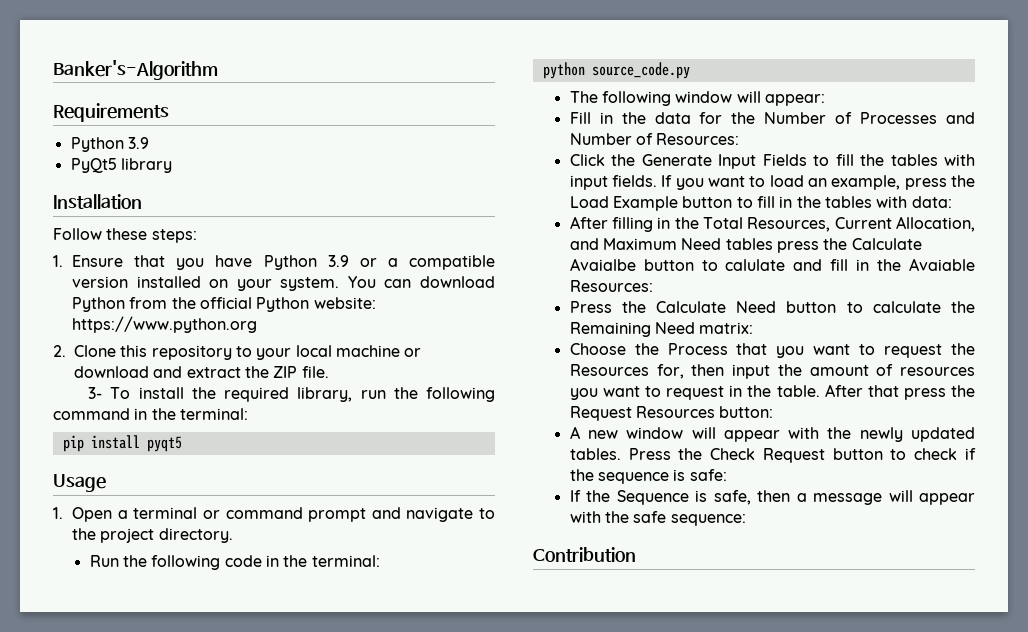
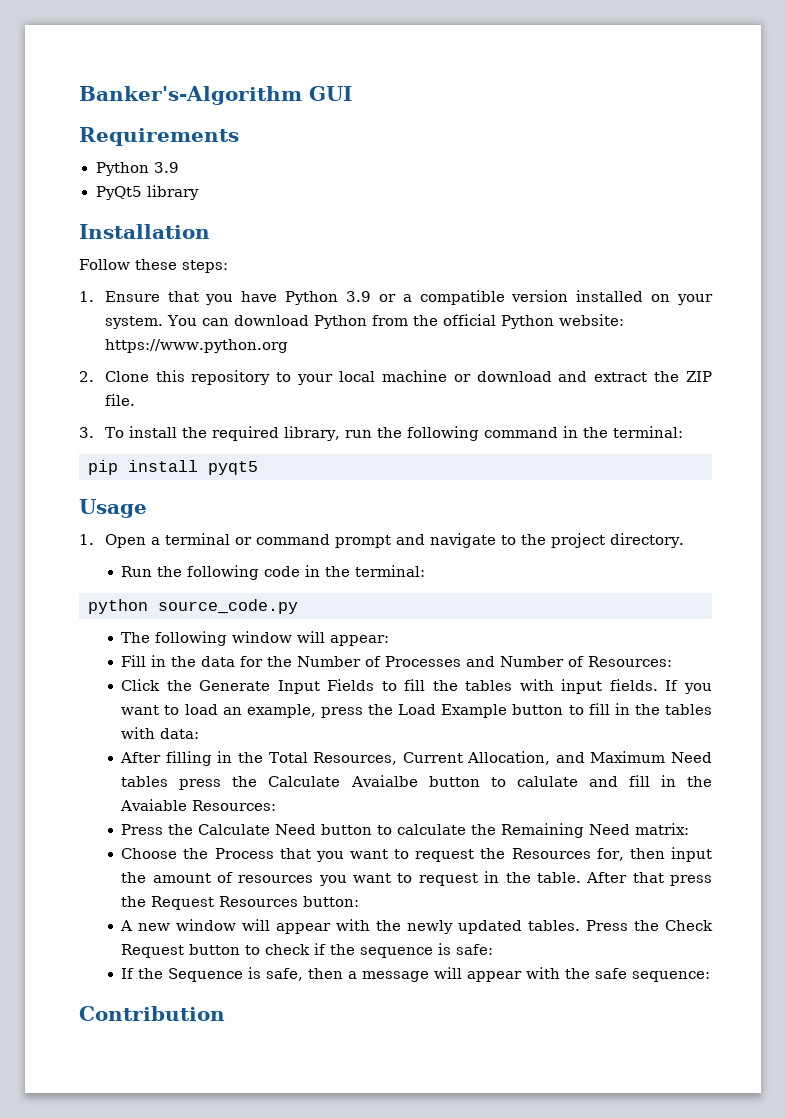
(218, 70) none -> [309,86,352,101] GUI
[88,387,103,399] 3- -> [79,427,94,438] 3.

